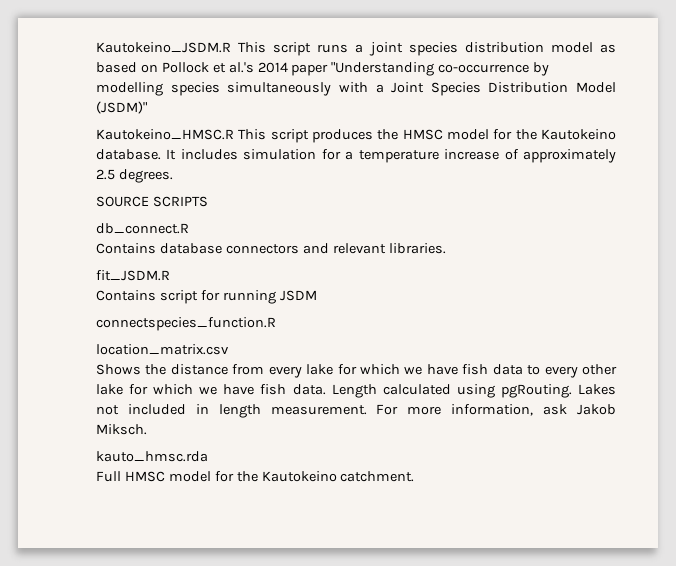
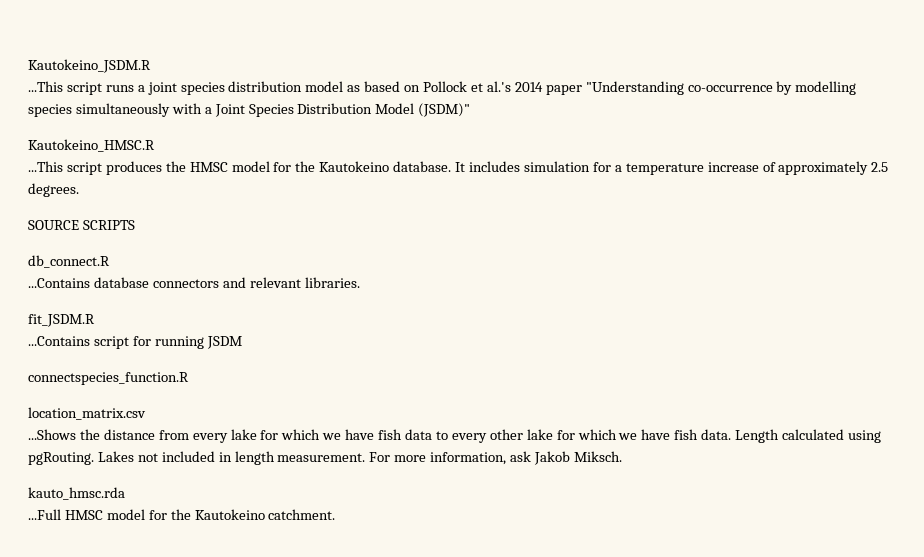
[238,42,267,53] This -> [28,81,63,92] // ...This
[238,129,267,140] This -> [28,161,63,172] // ...This
[96,243,156,254] Contains -> [28,278,90,288] ...Contains
[96,290,156,301] Contains -> [28,336,90,346] ...Contains
[96,364,141,375] Shows -> [28,429,76,440] ...Shows
[96,471,121,482] Full -> [28,509,61,520] ...Full

